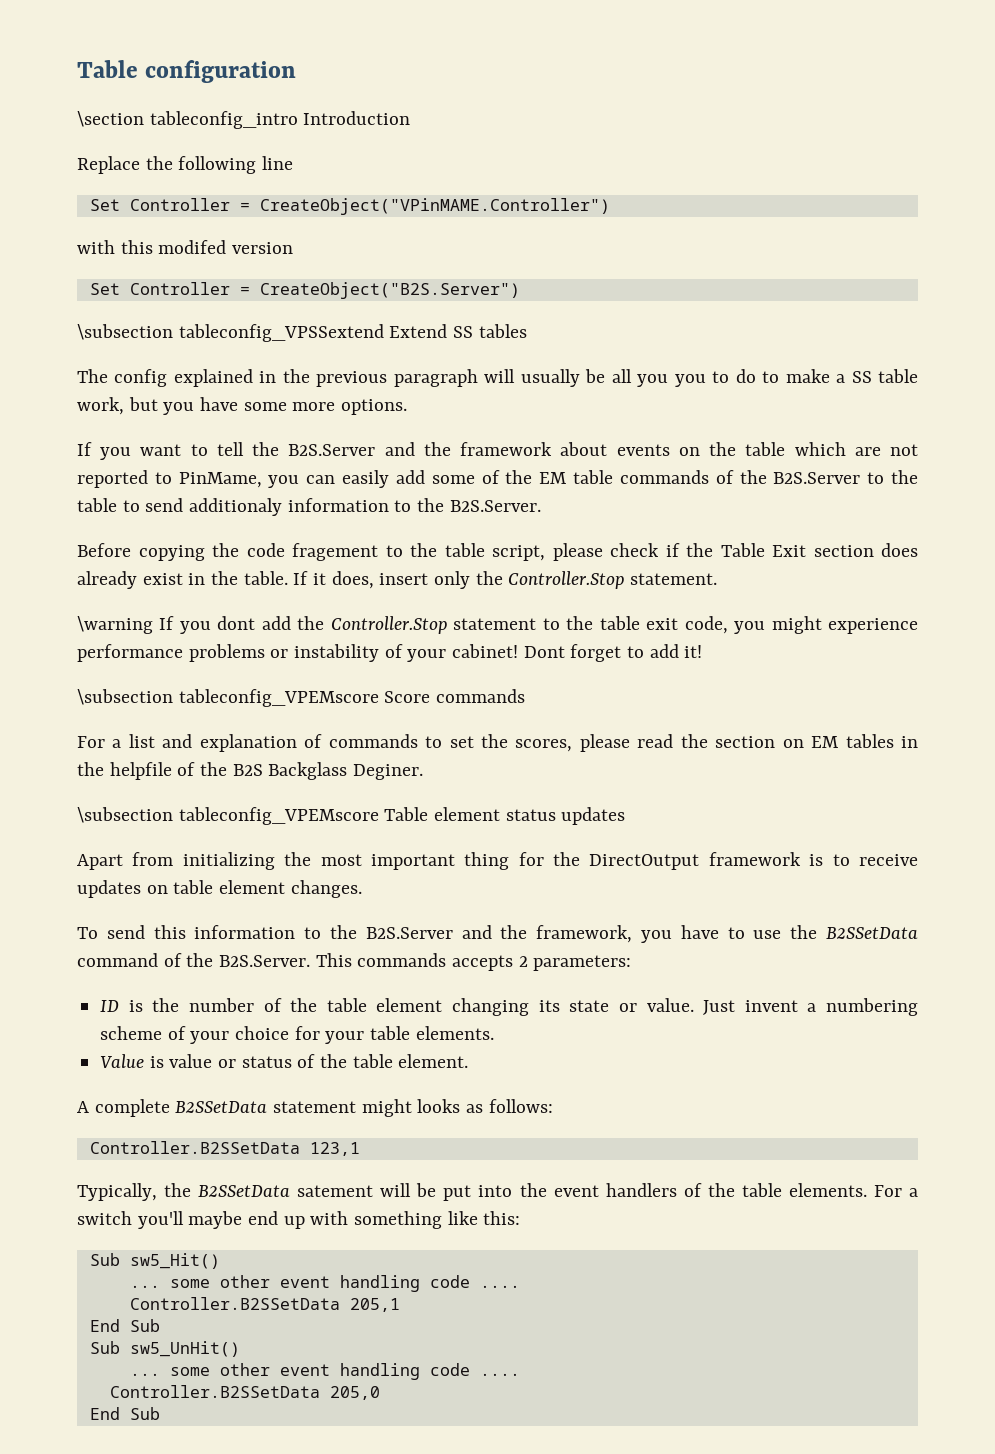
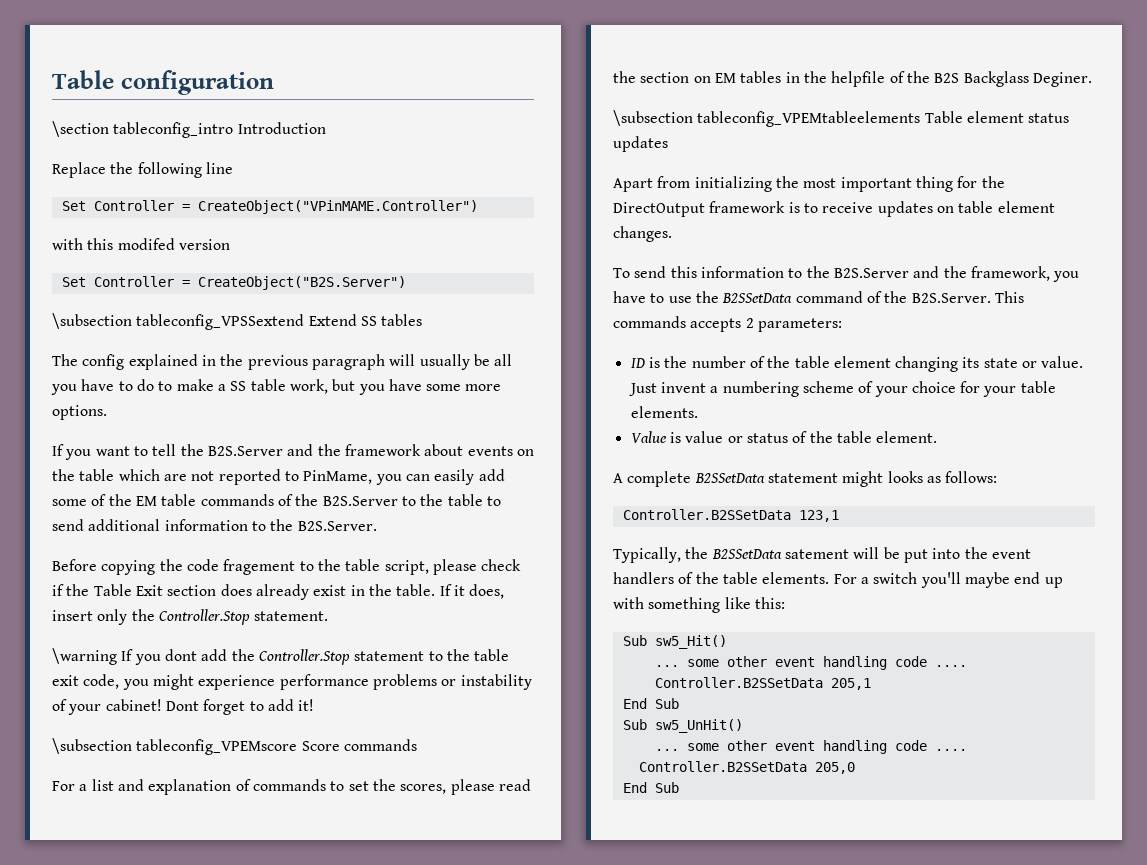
[674,374,706,387] you -> [81,379,115,391] have
[189,498,283,516] additionaly -> [88,519,161,531] additional
[178,807,379,825] tableconfig_VPEMscore -> [697,111,921,127] tableconfig_VPEMtableelements

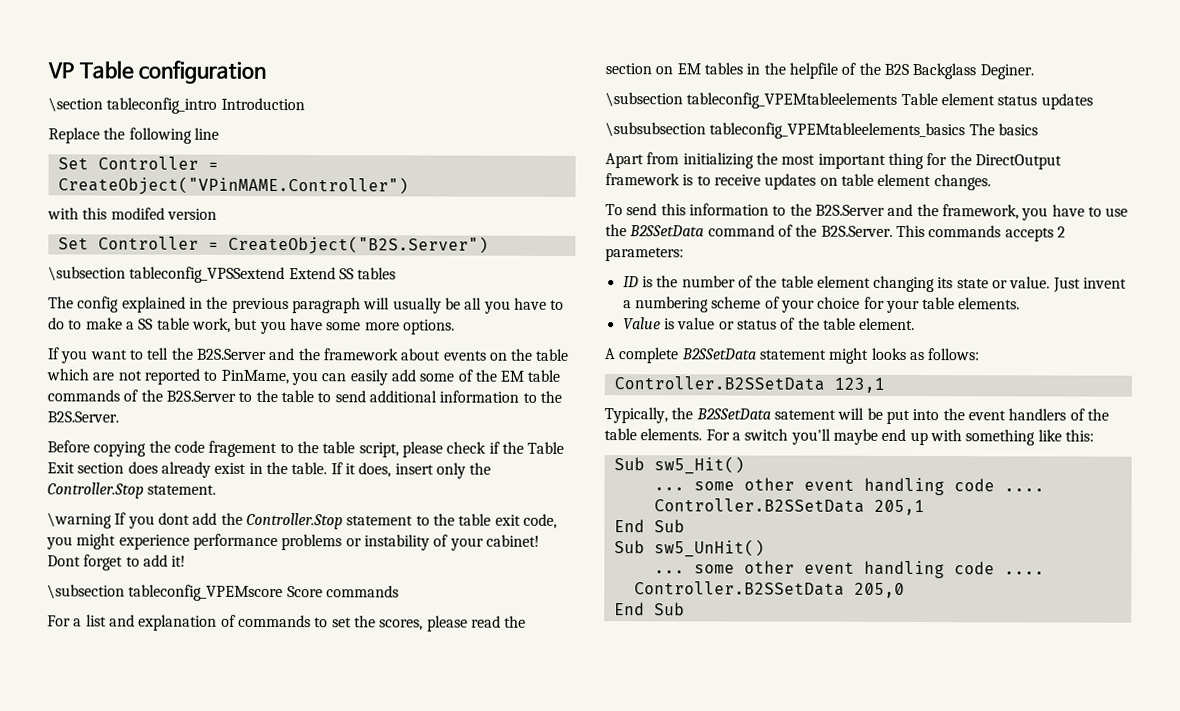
(52, 79) none -> [47,62,74,79] VP
(668, 144) none -> [605,122,1038,140] // \subsubsection tableconfig_VPEMtableelements_basics The basics

